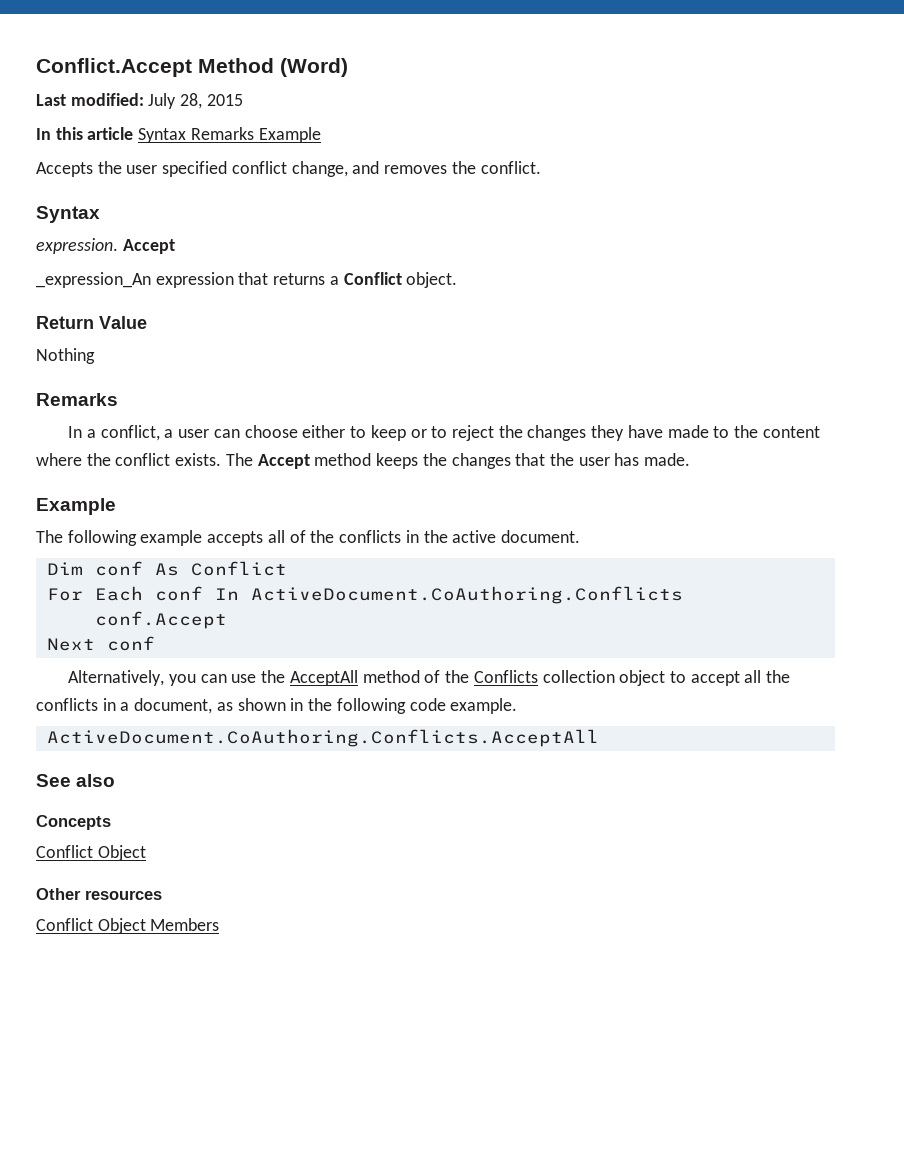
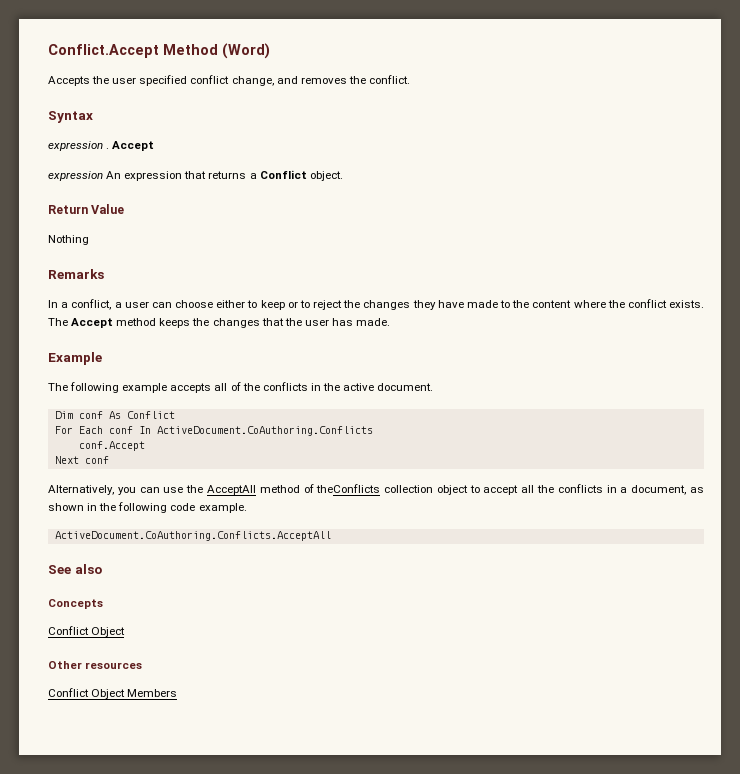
[36,93,243,109] [36,127,321,143] // Last modified: July 28, 2015 // In this article Syntax Remarks Example -> (270, 51) none
[36,238,118,254] expression. -> [48,141,110,151] expression .
[36,272,151,288] _expression_An -> [48,171,122,181] expression An
[445,670,538,683] the Conflicts -> [316,484,381,493] theConflicts

